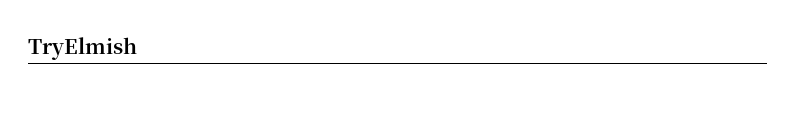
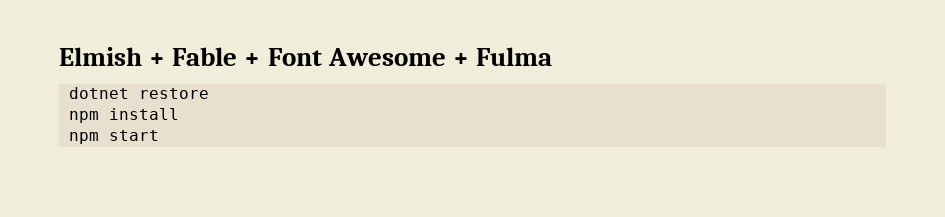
[28,37,137,60] TryElmish -> [59,47,553,66] [69,87,210,99] [69,108,180,123] [69,130,160,144] Elmish + Fable + Font Awesome + Fulma // dotnet restore // npm install // npm start

